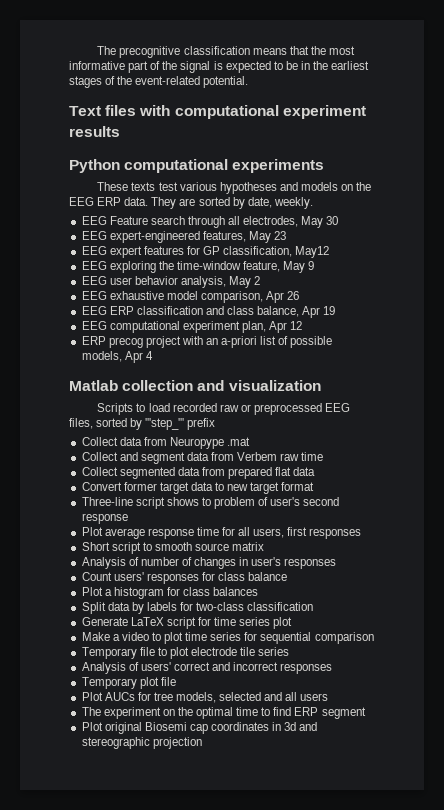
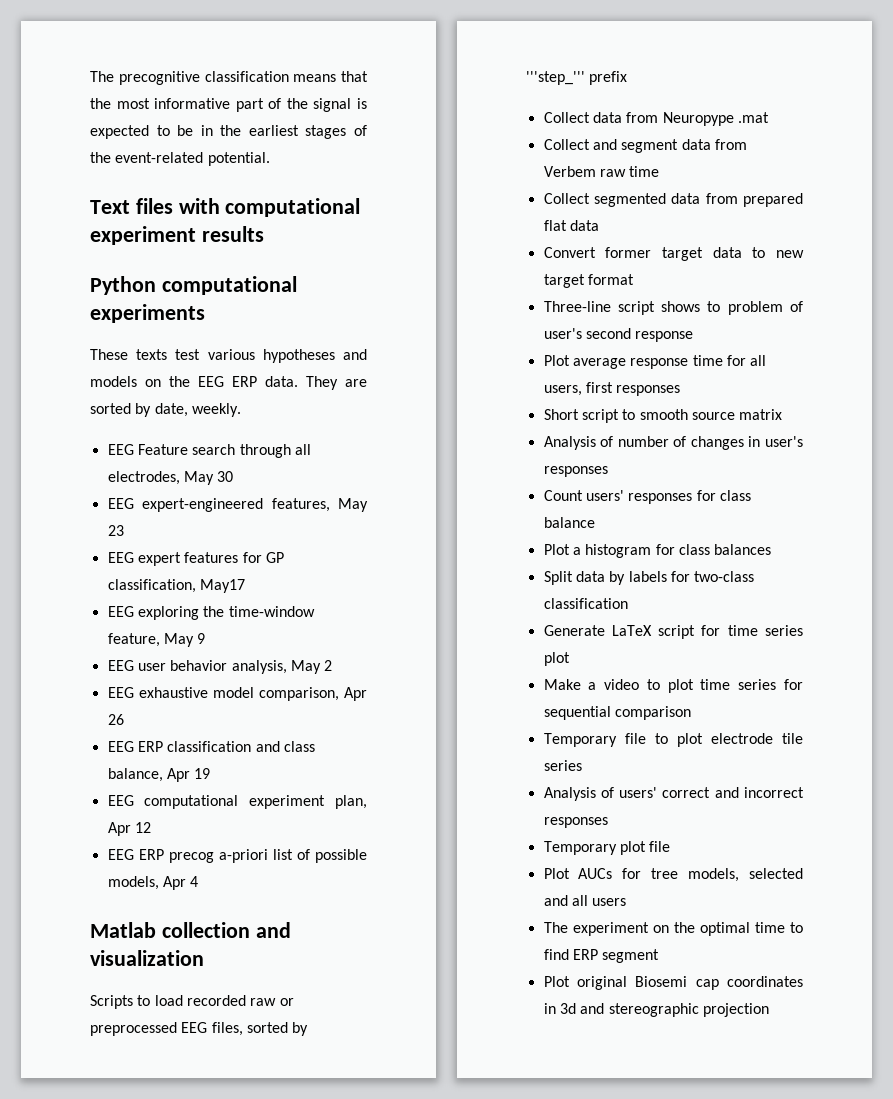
[295,246,330,258] May12 -> [199,579,245,593] May17
(303, 325) none -> [107,849,134,860] EEG
[145,336,219,348] project with an -> (214, 857) none

